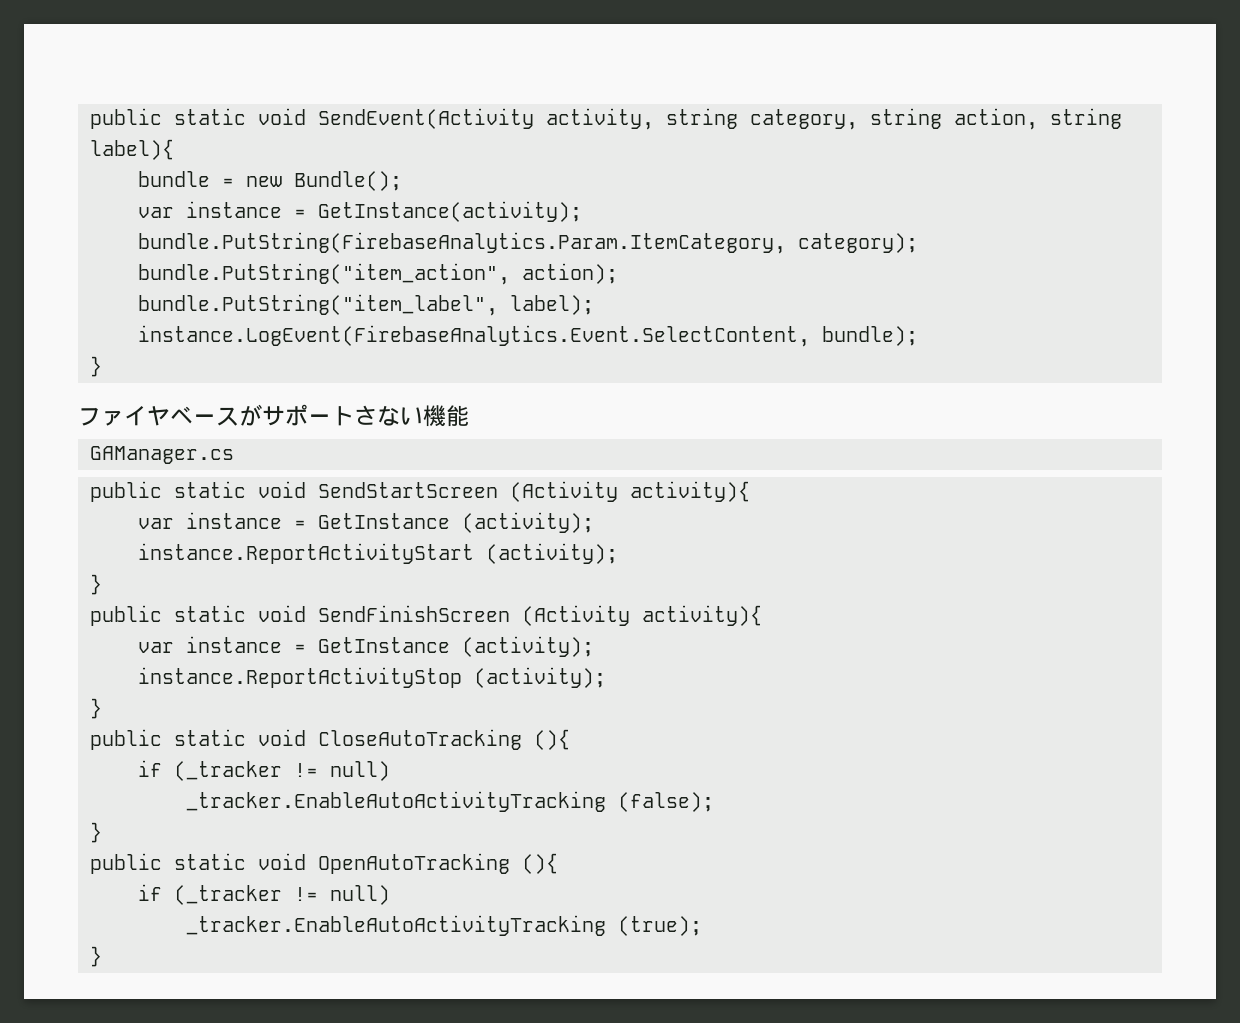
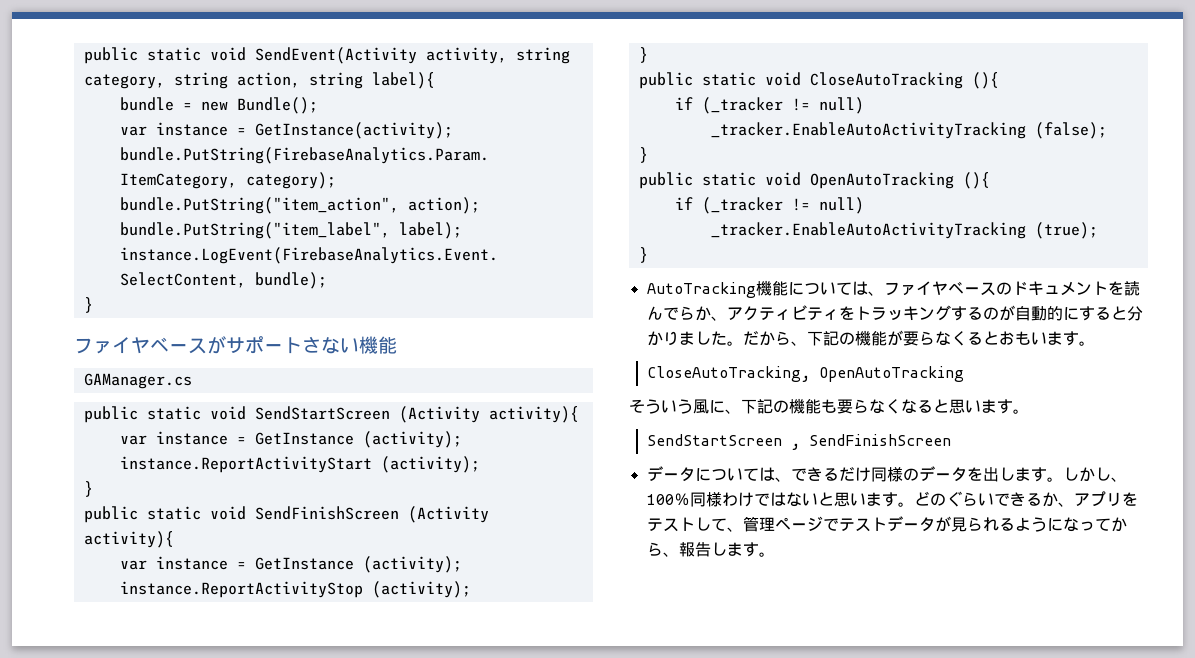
(102, 956) none -> [646,280,1140,298] [646,305,1143,321] [646,330,1095,346] [647,366,965,382] [629,398,1029,414] [647,434,952,450] [646,466,1127,482] [646,491,1138,507] [646,516,1127,532] [646,542,775,557] // AutoTracking機能については、ファイヤベースのドキュメントを読んでらか、アクティビティをトラッキングするのが自動的にすると分かりました。だから、下記の機能が要らなくるとおもいます。 // CloseAutoTracking, OpenAutoTracking // そういう風に、下記の機能も要らなくなると思います。 // SendStartScreen , SendFinishScreen // データについては、できるだけ同様のデータを出します。しかし、100％同様わけではないと思います。どのぐらいできるか、アプリをテストして、管理ページでテストデータが見られるようになってから、報告します。

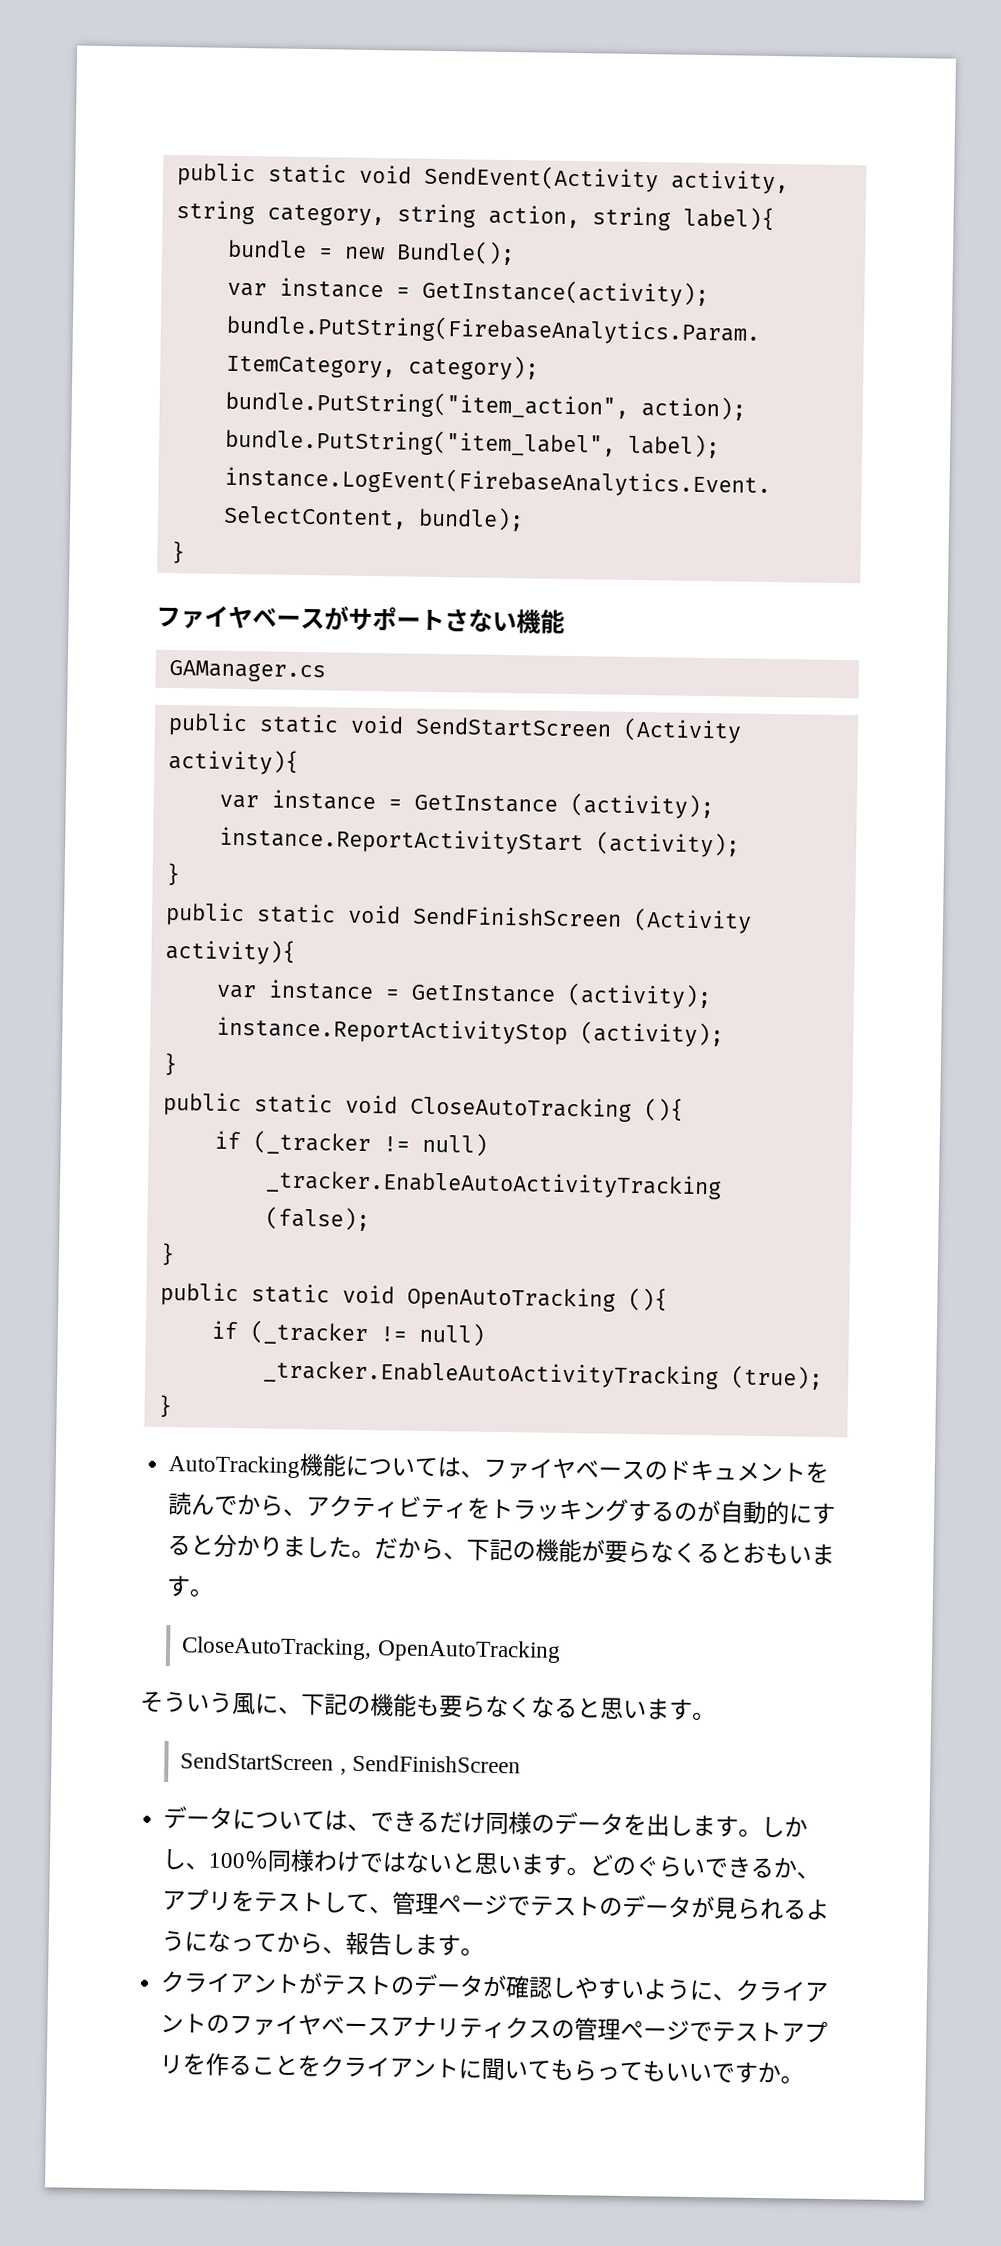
[678,306,711,321] らか -> [237,1494,285,1517] から
(887, 524) none -> [599,1897,624,1917] の
(775, 554) none -> [160,1971,830,2003] [160,2013,829,2044] [159,2052,805,2084] // クライアントがテストのデータが確認しやすいように、クライアントのファイヤベースアナリティクスの管理ページでテストアプリを作ることをクライアントに聞いてもらってもいいですか。

